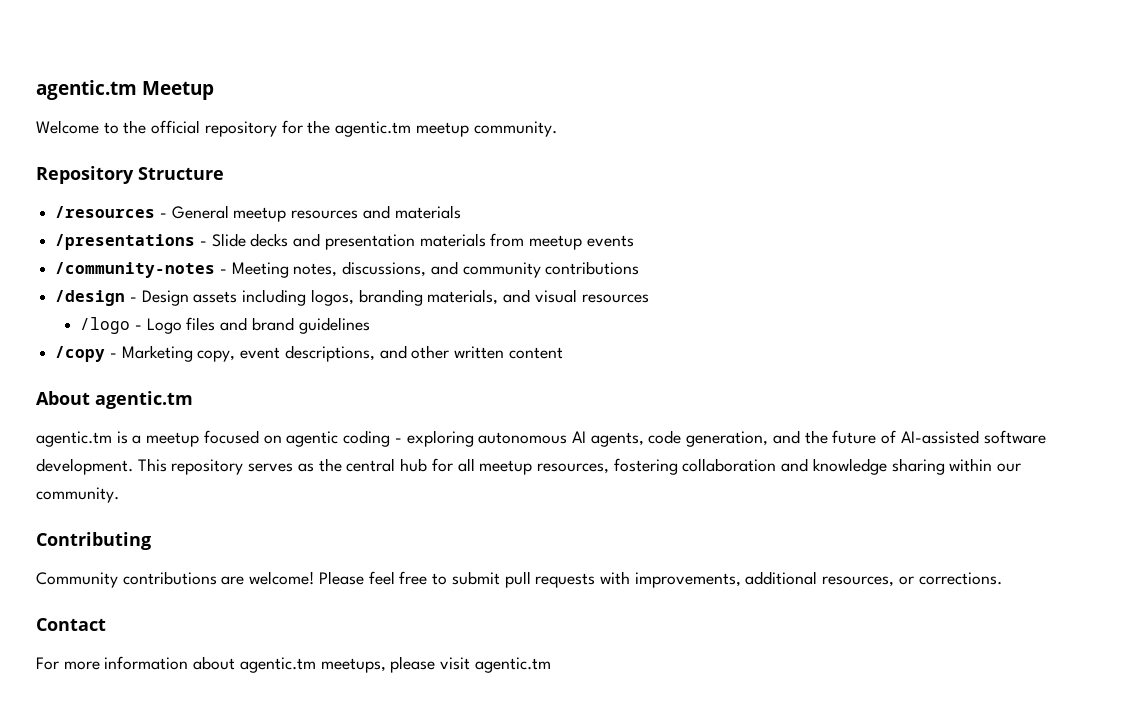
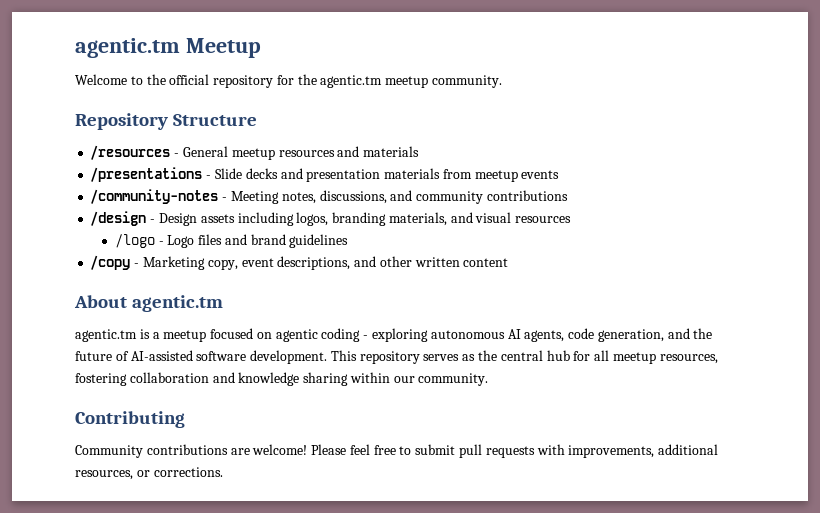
[36,618,106,631] [36,656,551,673] // Contact // For more information about agentic.tm meetups, please visit agentic.tm -> (223, 472) none

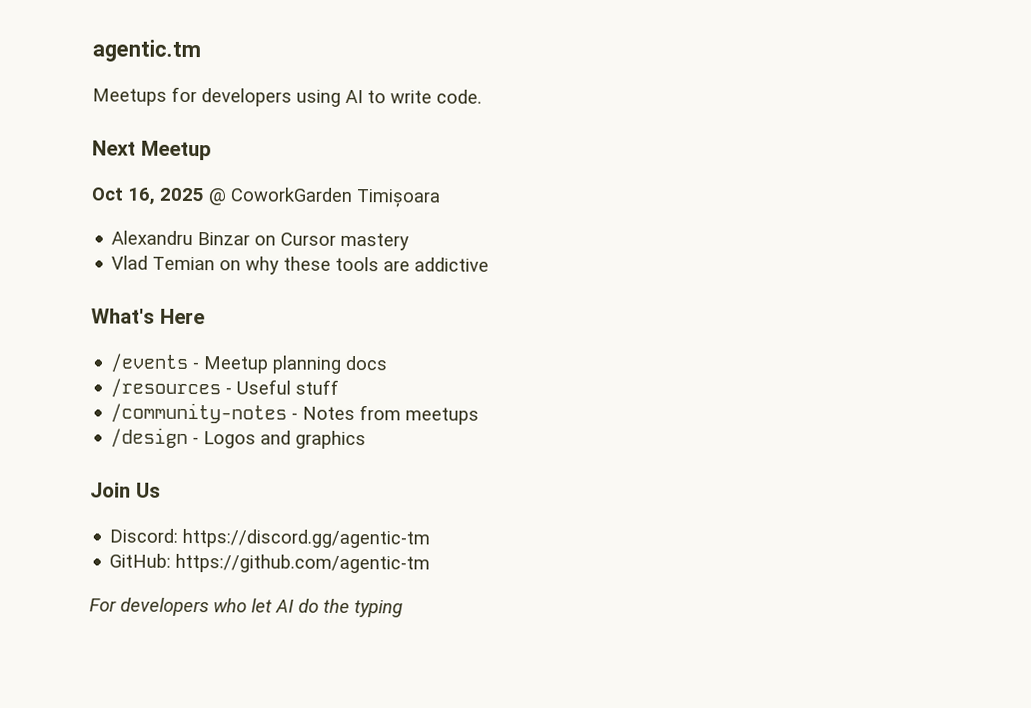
[75,38,261,58] [75,74,503,88] [75,113,258,130] [90,145,420,160] [90,167,560,182] [90,189,568,204] [90,211,572,226] [114,234,349,248] [90,255,509,270] [74,295,224,312] [75,328,713,342] [75,350,718,364] [75,372,489,386] [75,411,185,428] [75,444,719,458] [75,467,223,480] agentic.tm Meetup // Welcome to the official repository for the agentic.tm meetup community. // Repository Structure // /resources - General meetup resources and materials // /presentations - Slide decks and presentation materials from meetup events // /community-notes - Meeting notes, discussions, and community contributions // /design - Design assets including logos, branding materials, and visual resources // /logo - Logo files and brand guidelines // /copy - Marketing copy, event descriptions, and other written content // About agentic.tm // agentic.tm is a meetup focused on agentic coding - exploring autonomous AI agents, code generation, and the future of AI-assisted software development. This repository serves as the central hub for all meetup resources, fostering collaboration and knowledge sharing within our community. // Contributing // Community contributions are welcome! Please feel free to submit pull requests with improvements, additional resources, or corrections. -> [92,39,201,63] [92,86,482,107] [92,140,212,161] [91,187,441,208] [111,230,410,251] [111,255,490,275] [91,308,205,325] [110,353,388,374] [110,378,340,399] [110,402,480,425] [110,427,367,450] [90,482,161,498] [109,528,431,549] [109,553,431,574] [89,597,403,618] agentic.tm // Meetups for developers using AI to write code. // Next Meetup // Oct 16, 2025 @ CoworkGarden Timișoara // Alexandru Binzar on Cursor mastery // Vlad Temian on why these tools are addictive // What's Here // /events - Meetup planning docs // /resources - Useful stuff // /community-notes - Notes from meetups // /design - Logos and graphics // Join Us // Discord: https://discord.gg/agentic-tm // GitHub: https://github.com/agentic-tm // For developers who let AI do the typing

